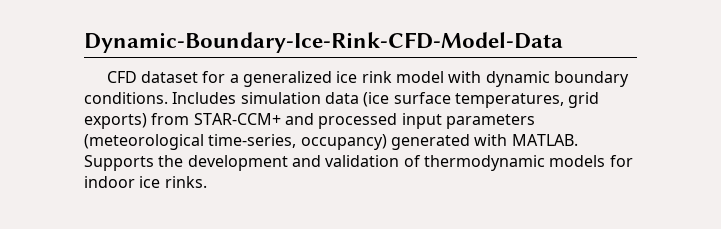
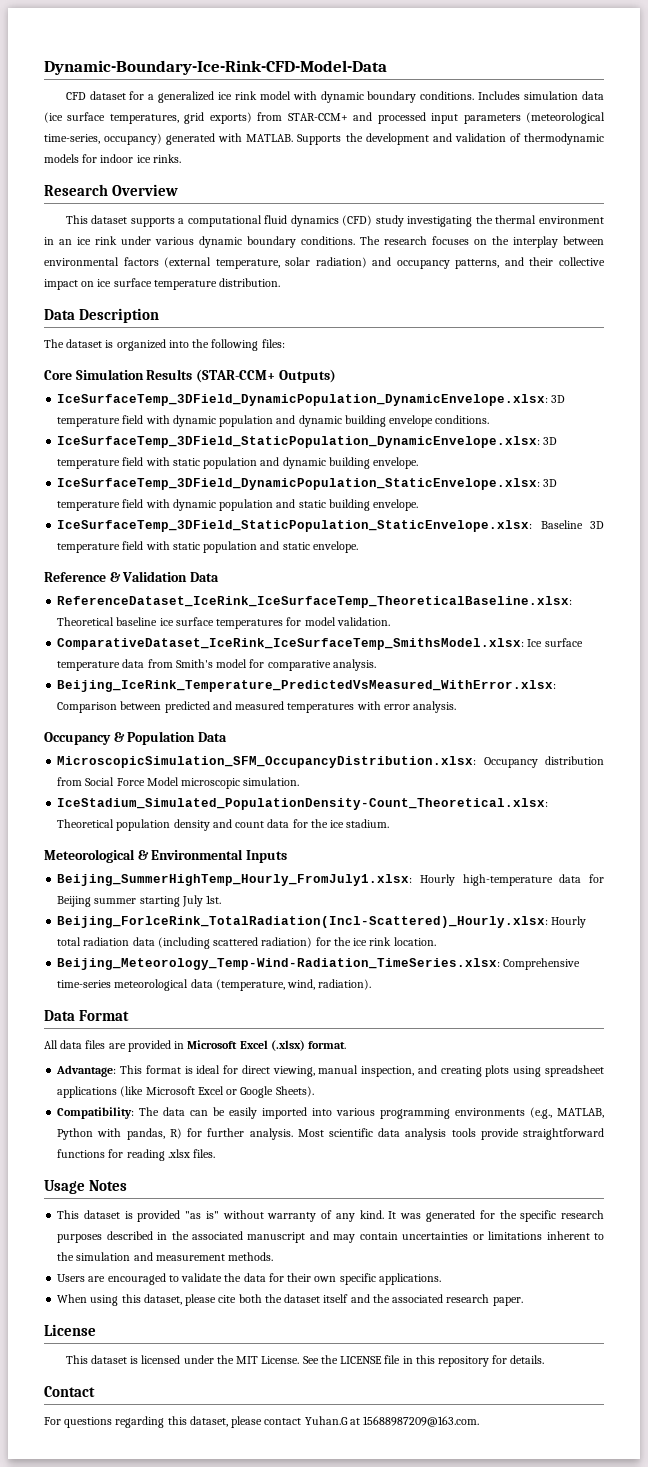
(207, 182) none -> [44,184,179,196] [65,215,604,227] [44,236,604,248] [44,257,606,269] [44,278,281,290] [44,308,160,323] [44,339,285,351] [44,369,336,383] [57,394,566,406] [57,415,490,427] [57,436,558,448] [57,457,419,469] [57,478,558,490] [57,499,419,511] [57,520,604,532] [57,541,358,553] [44,571,219,582] [57,596,573,608] [57,617,390,629] [57,638,583,650] [57,659,376,671] [57,680,557,692] [57,701,457,713] [44,731,227,745] [57,756,604,768] [57,777,300,789] [57,798,549,810] [57,819,390,831] [44,849,287,863] [57,874,604,886] [57,895,222,907] [57,916,587,928] [57,937,436,949] [57,958,581,970] [57,979,372,991] [44,1010,130,1021] [44,1040,347,1052] [56,1065,604,1077] [57,1086,314,1098] [57,1107,604,1119] [57,1128,604,1140] [57,1149,216,1161] [44,1180,128,1194] [57,1210,604,1222] [57,1231,604,1243] [57,1252,274,1261] [57,1273,441,1285] [57,1294,523,1306] [44,1324,96,1336] [65,1355,545,1367] [44,1386,95,1397] [44,1416,480,1428] // Research Overview // This dataset supports a computational fluid dynamics (CFD) study investigating the thermal environment in an ice rink under various dynamic boundary conditions. The research focuses on the interplay between environmental factors (external temperature, solar radiation) and occupancy patterns, and their collective impact on ice surface temperature distribution. // Data Description // The dataset is organized into the following files: // Core Simulation Results (STAR-CCM+ Outputs) // IceSurfaceTemp_3DField_DynamicPopulation_DynamicEnvelope.xlsx: 3D temperature field with dynamic population and dynamic building envelope conditions. // IceSurfaceTemp_3DField_StaticPopulation_DynamicEnvelope.xlsx: 3D temperature field with static population and dynamic building envelope. // IceSurfaceTemp_3DField_DynamicPopulation_StaticEnvelope.xlsx: 3D temperature field with dynamic population and static building envelope. // IceSurfaceTemp_3DField_StaticPopulation_StaticEnvelope.xlsx: Baseline 3D temperature field with static population and static envelope. // Reference & Validation Data // ReferenceDataset_IceRink_IceSurfaceTemp_TheoreticalBaseline.xlsx: Theoretical baseline ice surface temperatures for model validation. // ComparativeDataset_IceRink_IceSurfaceTemp_SmithsModel.xlsx: Ice surface temperature data from Smith's model for comparative analysis. // Beijing_IceRink_Temperature_PredictedVsMeasured_WithError.xlsx: Comparison between predicted and measured temperatures with error analysis. // Occupancy & Population Data // MicroscopicSimulation_SFM_OccupancyDistribution.xlsx: Occupancy distribution from Social Force Model microscopic simulation. // IceStadium_Simulated_PopulationDensity-Count_Theoretical.xlsx: Theoretical population density and count data for the ice stadium. // Meteorological & Environmental Inputs // Beijing_SummerHighTemp_Hourly_FromJuly1.xlsx: Hourly high-temperature data for Beijing summer starting July 1st. // Beijing_ForlceRink_TotalRadiation(Incl-Scattered)_Hourly.xlsx: Hourly total radiation data (including scattered radiation) for the ice rink location. // Beijing_Meteorology_Temp-Wind-Radiation_TimeSeries.xlsx: Comprehensive time-series meteorological data (temperature, wind, radiation). // Data Format // All data files are provided in Microsoft Excel (.xlsx) format. // Advantage: This format is ideal for direct viewing, manual inspection, and creating plots using spreadsheet applications (like Microsoft Excel or Google Sheets). // Compatibility: The data can be easily imported into various programming environments (e.g., MATLAB, Python with pandas, R) for further analysis. Most scientific data analysis tools provide straightforward functions for reading .xlsx files. // Usage Notes // This dataset is provided "as is" without warranty of any kind. It was generated for the specific research purposes described in the associated manuscript and may contain uncertainties or limitations inherent to the simulation and measurement methods. // Users are encouraged to validate the data for their own specific applications. // When using this dataset, please cite both the dataset itself and the associated research paper. // License // This dataset is licensed under the MIT License. See the LICENSE file in this repository for details. // Contact // For questions regarding this dataset, please contact Yuhan.G at 15688987209@163.com.

